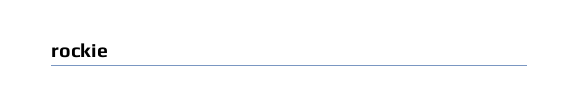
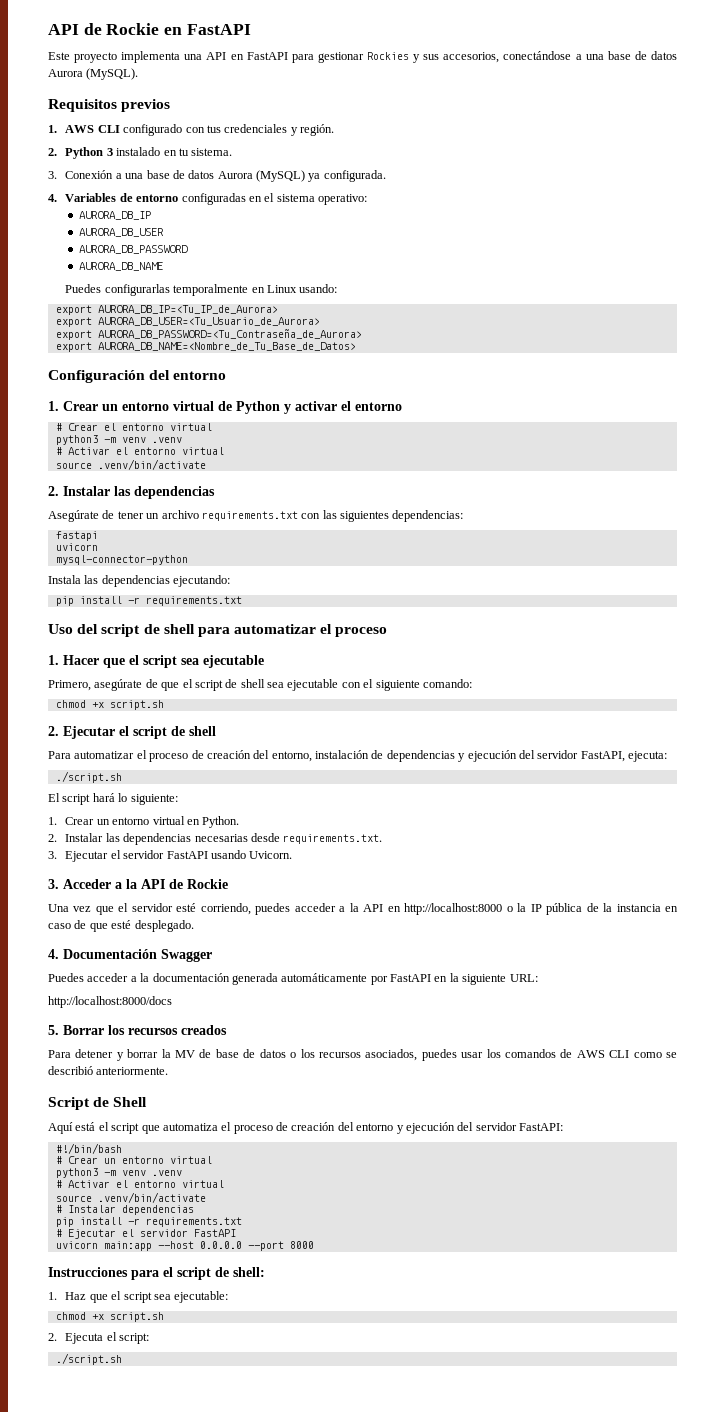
[51,43,108,58] rockie -> [48,23,251,35] [48,51,677,63] [48,68,139,80] [48,99,171,112] [48,124,335,136] [48,147,233,159] [48,170,386,182] [48,193,368,205] [79,211,152,220] [79,228,165,237] [79,245,189,254] [79,262,164,271] [65,284,338,296] [55,305,278,315] [55,317,320,327] [55,329,362,340] [55,342,356,352] [48,370,227,383] [48,401,402,414] [55,423,212,431] [55,435,182,445] [55,447,224,455] [55,459,206,470] [48,486,215,499] [48,510,464,522] [55,531,98,541] [55,543,98,551] [55,555,188,565] [48,575,231,587] [55,596,242,606] [48,624,388,637] [48,655,264,668] [48,679,472,691] [55,700,164,710] [48,726,216,739] [48,750,667,762] [55,771,122,783] [48,793,178,805] [48,816,240,828] [48,833,383,845] [48,850,293,862] [48,879,228,889] [48,903,679,915] [48,920,194,932] [48,949,212,962] [48,973,538,985] [48,996,172,1008] [48,1025,227,1035] [48,1049,677,1061] [48,1066,169,1075] [48,1097,148,1110] [48,1122,563,1134] [55,1143,122,1154] [55,1156,212,1164] [55,1168,182,1178] [55,1180,224,1188] [55,1192,206,1203] [55,1205,194,1215] [55,1217,242,1227] [55,1229,236,1239] [55,1241,314,1251] [48,1267,265,1280] [48,1291,229,1303] [55,1312,164,1322] [48,1332,150,1344] [55,1353,122,1365] API de Rockie en FastAPI // Este proyecto implementa una API en FastAPI para gestionar Rockies y sus accesorios, conectándose a una base de datos Aurora (MySQL). // Requisitos previos // 1. AWS CLI configurado con tus credenciales y región. // 2. Python 3 instalado en tu sistema. // 3. Conexión a una base de datos Aurora (MySQL) ya configurada. // 4. Variables de entorno configuradas en el sistema operativo: // AURORA_DB_IP // AURORA_DB_USER // AURORA_DB_PASSWORD // AURORA_DB_NAME // Puedes configurarlas temporalmente en Linux usando: // export AURORA_DB_IP=<Tu_IP_de_Aurora> // export AURORA_DB_USER=<Tu_Usuario_de_Aurora> // export AURORA_DB_PASSWORD=<Tu_Contraseña_de_Aurora> // export AURORA_DB_NAME=<Nombre_de_Tu_Base_de_Datos> // Configuración del entorno // 1. Crear un entorno virtual de Python y activar el entorno // # Crear el entorno virtual // python3 -m venv .venv // # Activar el entorno virtual // source .venv/bin/activate // 2. Instalar las dependencias // Asegúrate de tener un archivo requirements.txt con las siguientes dependencias: // fastapi // uvicorn // mysql-connector-python // Instala las dependencias ejecutando: // pip install -r requirements.txt // Uso del script de shell para automatizar el proceso // 1. Hacer que el script sea ejecutable // Primero, asegúrate de que el script de shell sea ejecutable con el siguiente comando: // chmod +x script.sh // 2. Ejecutar el script de shell // Para automatizar el proceso de creación del entorno, instalación de dependencias y ejecución del servidor FastAPI, ejecuta: // ./script.sh // El script hará lo siguiente: // 1. Crear un entorno virtual en Python. // 2. Instalar las dependencias necesarias desde requirements.txt. // 3. Ejecutar el servidor FastAPI usando Uvicorn. // 3. Acceder a la API de Rockie // Una vez que el servidor esté corriendo, puedes acceder a la API en http://localhost:8000 o la IP pública de la instancia en caso de que esté desplegado. // 4. Documentación Swagger // Puedes acceder a la documentación generada automáticamente por FastAPI en la siguiente URL: // http://localhost:8000/docs // 5. Borrar los recursos creados // Para detener y borrar la MV de base de datos o los recursos asociados, puedes usar los comandos de AWS CLI como se describió anteriormente. // Script de Shell // Aquí está el script que automatiza el proceso de creación del entorno y ejecución del servidor FastAPI: // #!/bin/bash // # Crear un entorno virtual // python3 -m venv .venv // # Activar el entorno virtual // source .venv/bin/activate // # Instalar dependencias // pip install -r requirements.txt // # Ejecutar el servidor FastAPI // uvicorn main:app --host 0.0.0.0 --port 8000 // Instrucciones para el script de shell: // 1. Haz que el script sea ejecutable: // chmod +x script.sh // 2. Ejecuta el script: // ./script.sh

